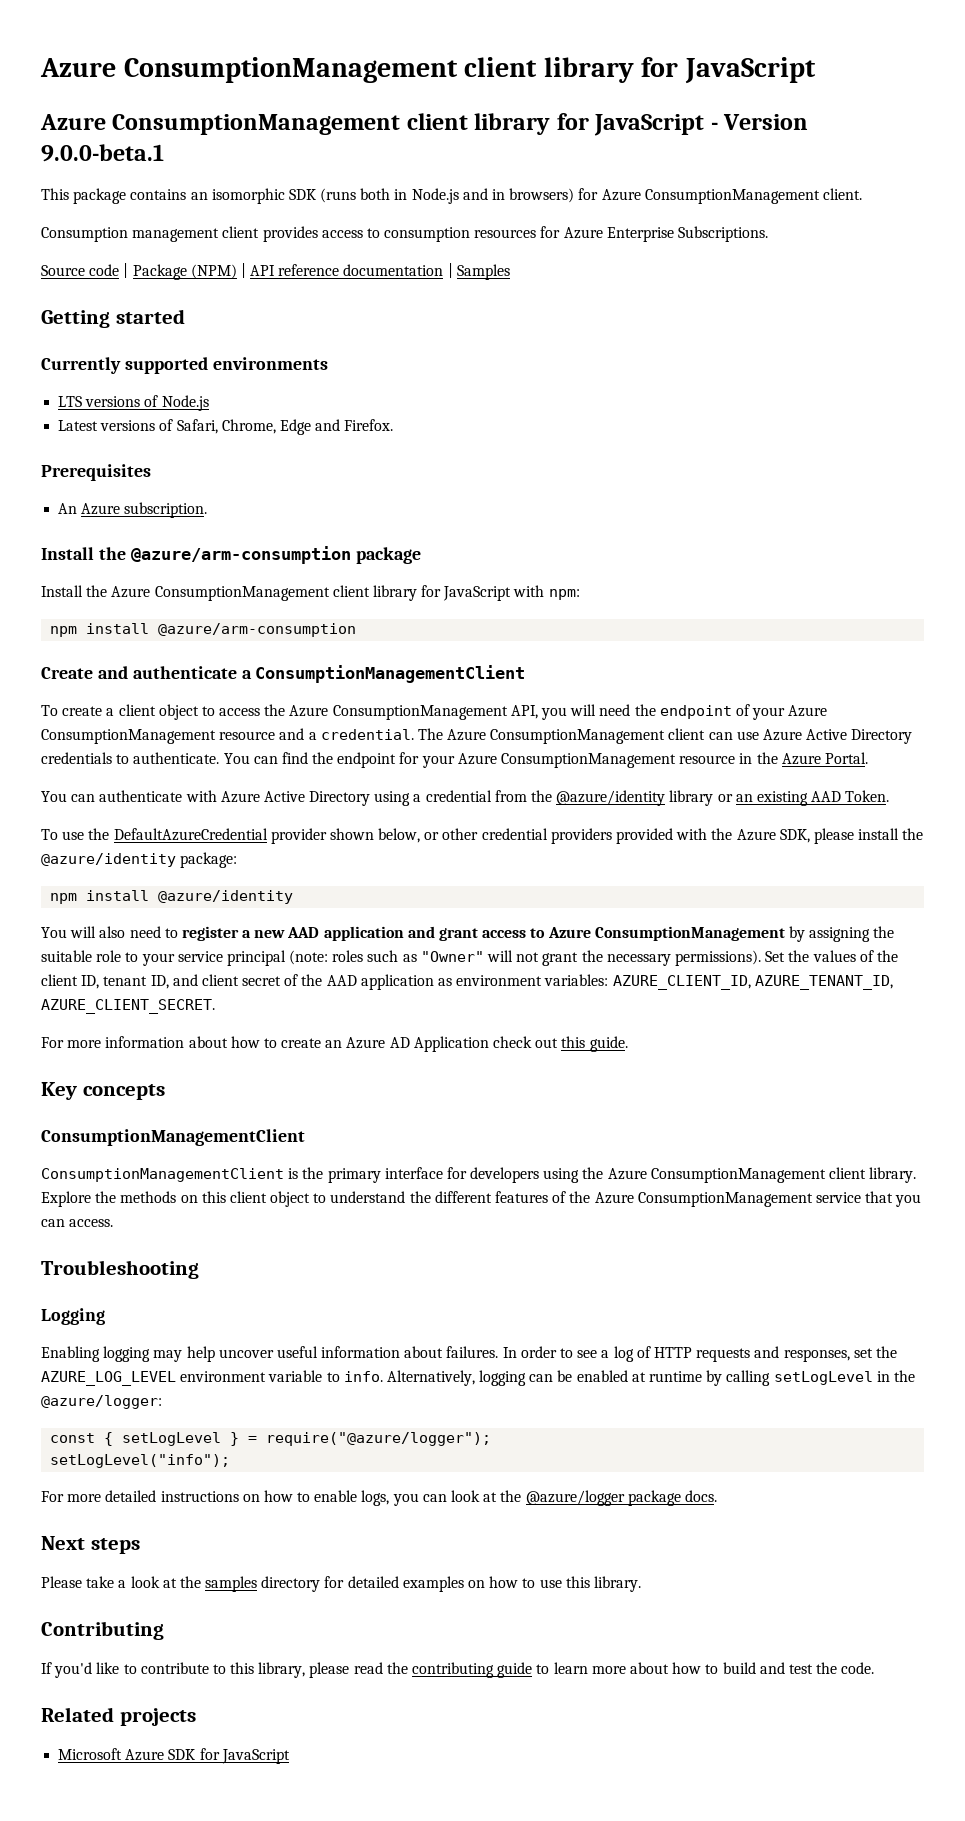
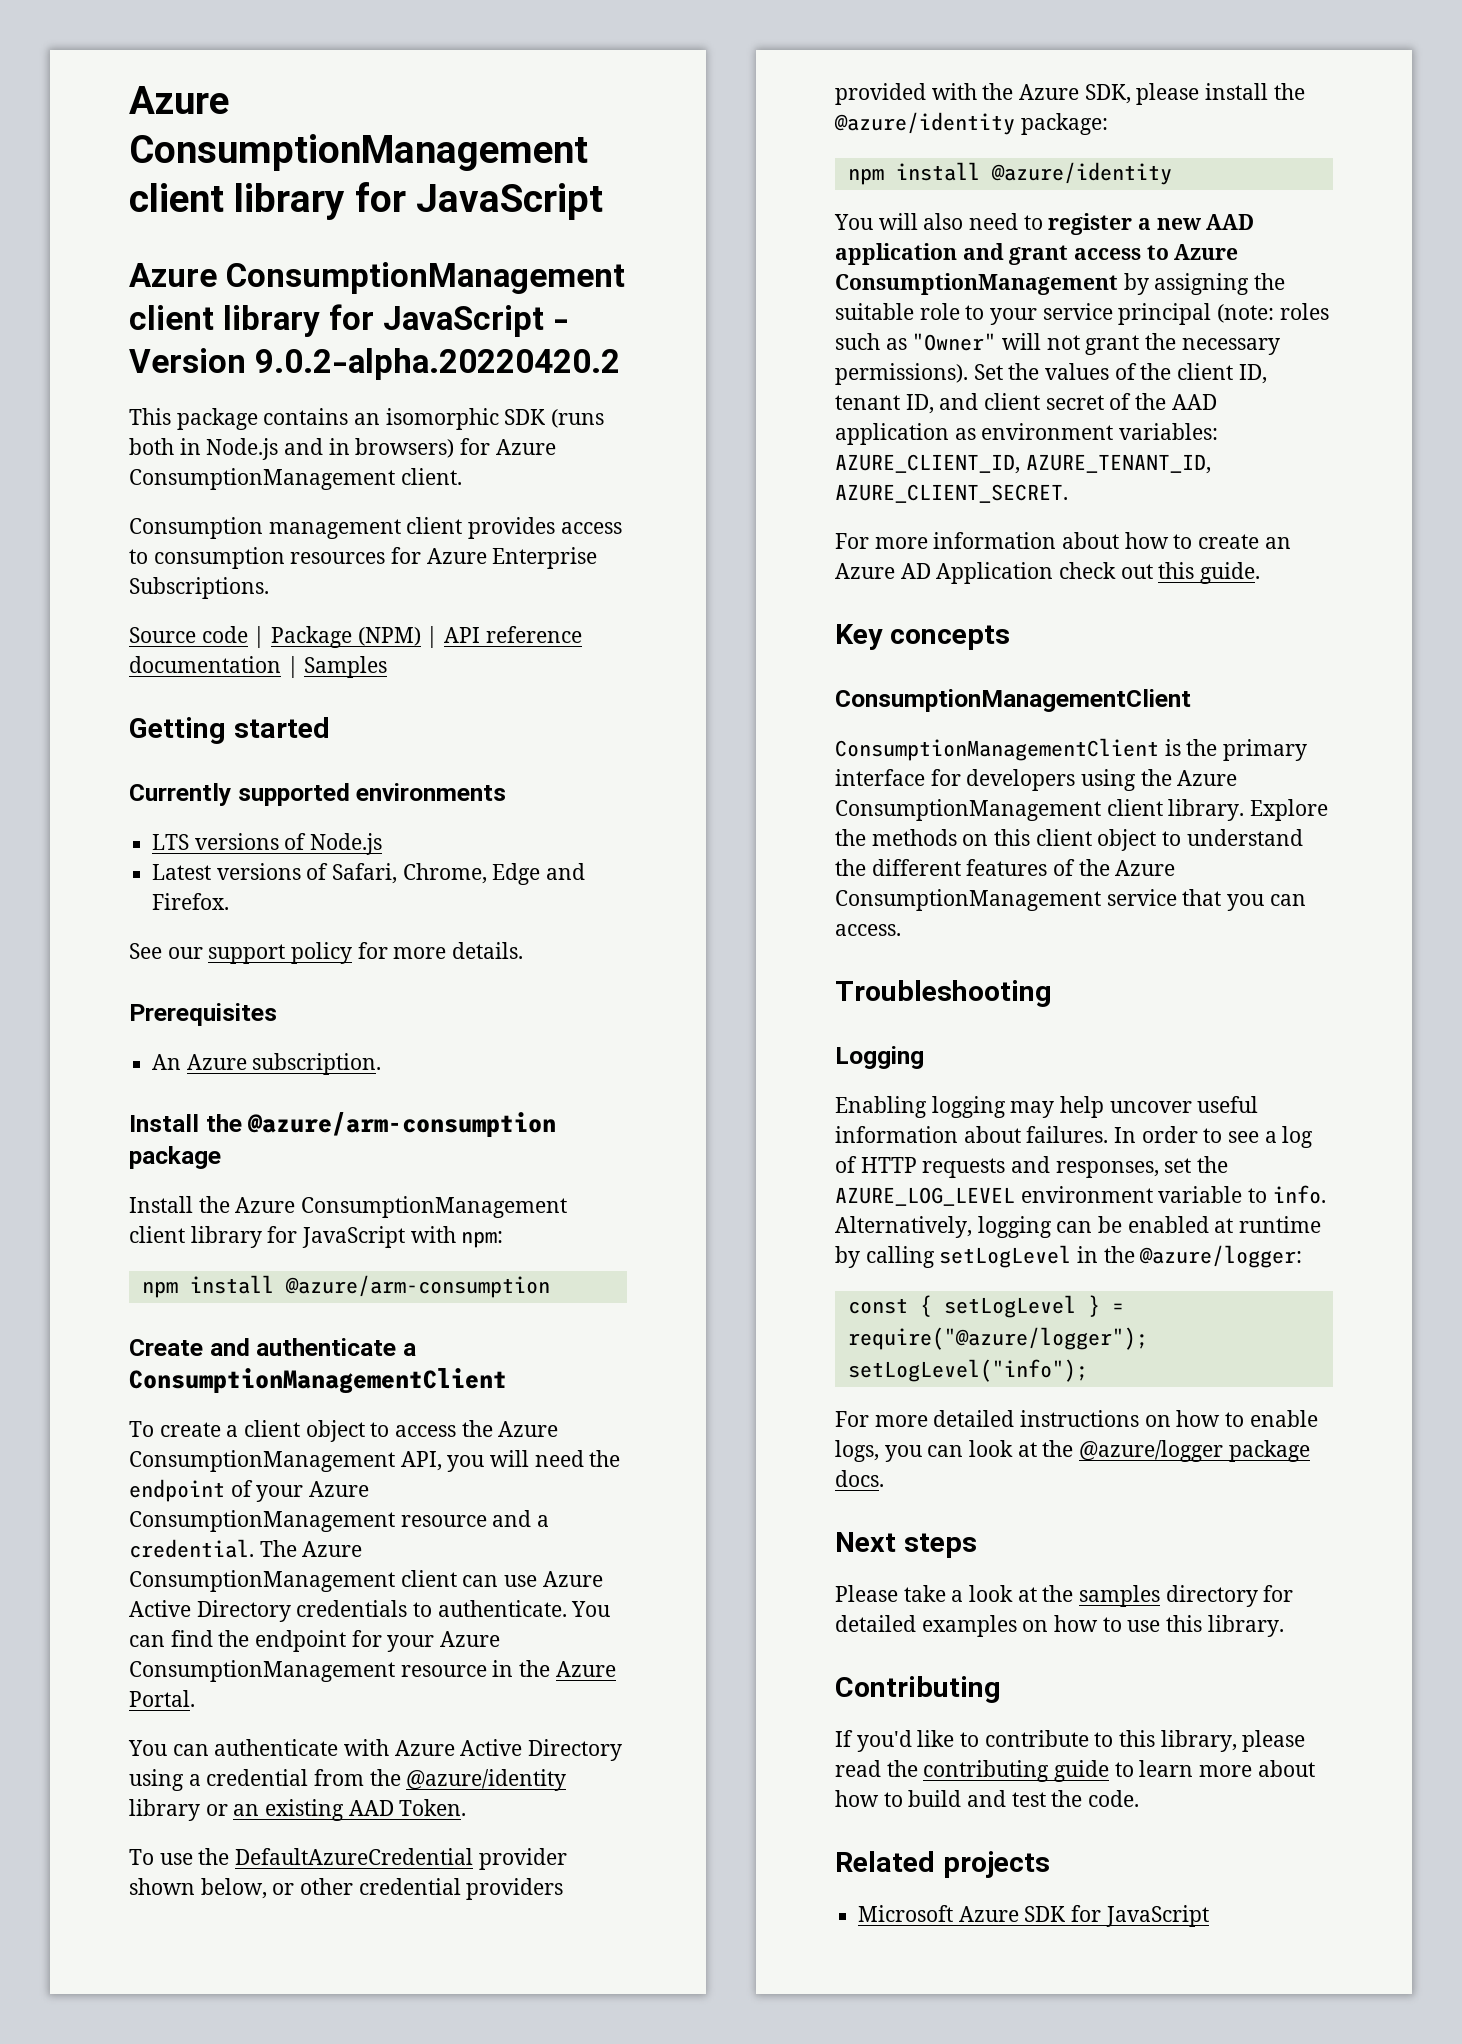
[41,144,164,162] 9.0.0-beta.1 -> [254,348,620,380] 9.0.2-alpha.20220420.2
(394, 425) none -> [129,942,524,964] // See our support policy for more details.

